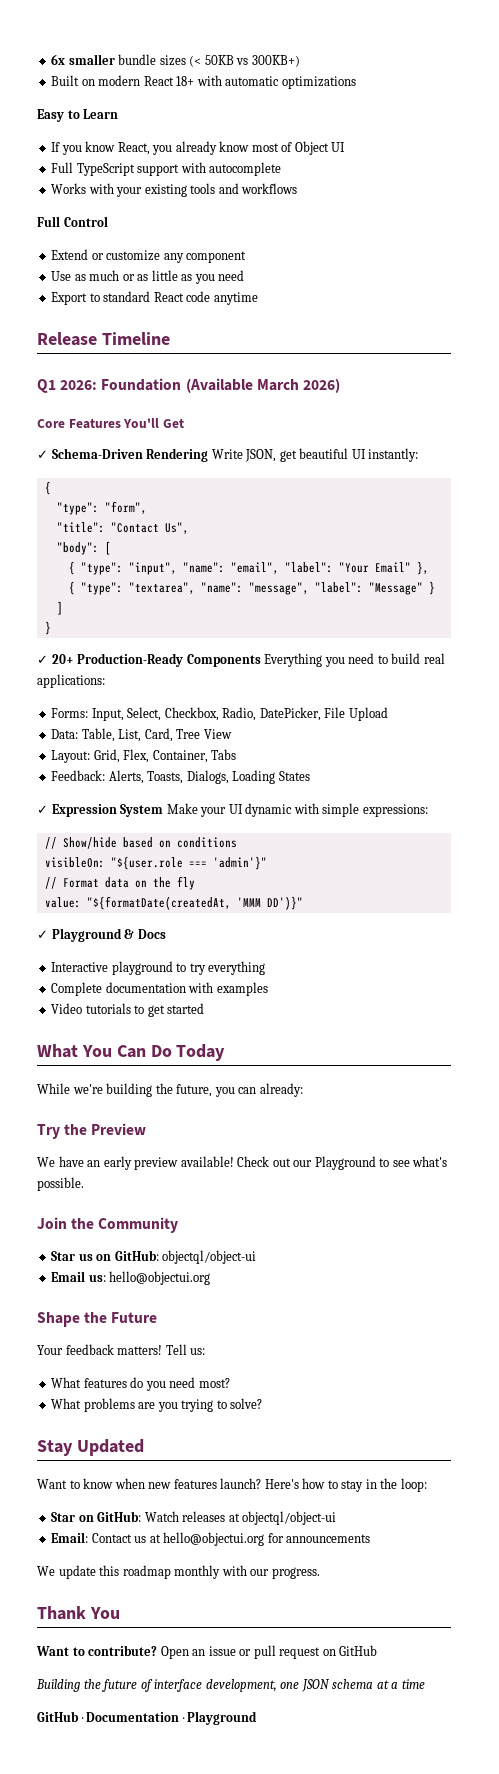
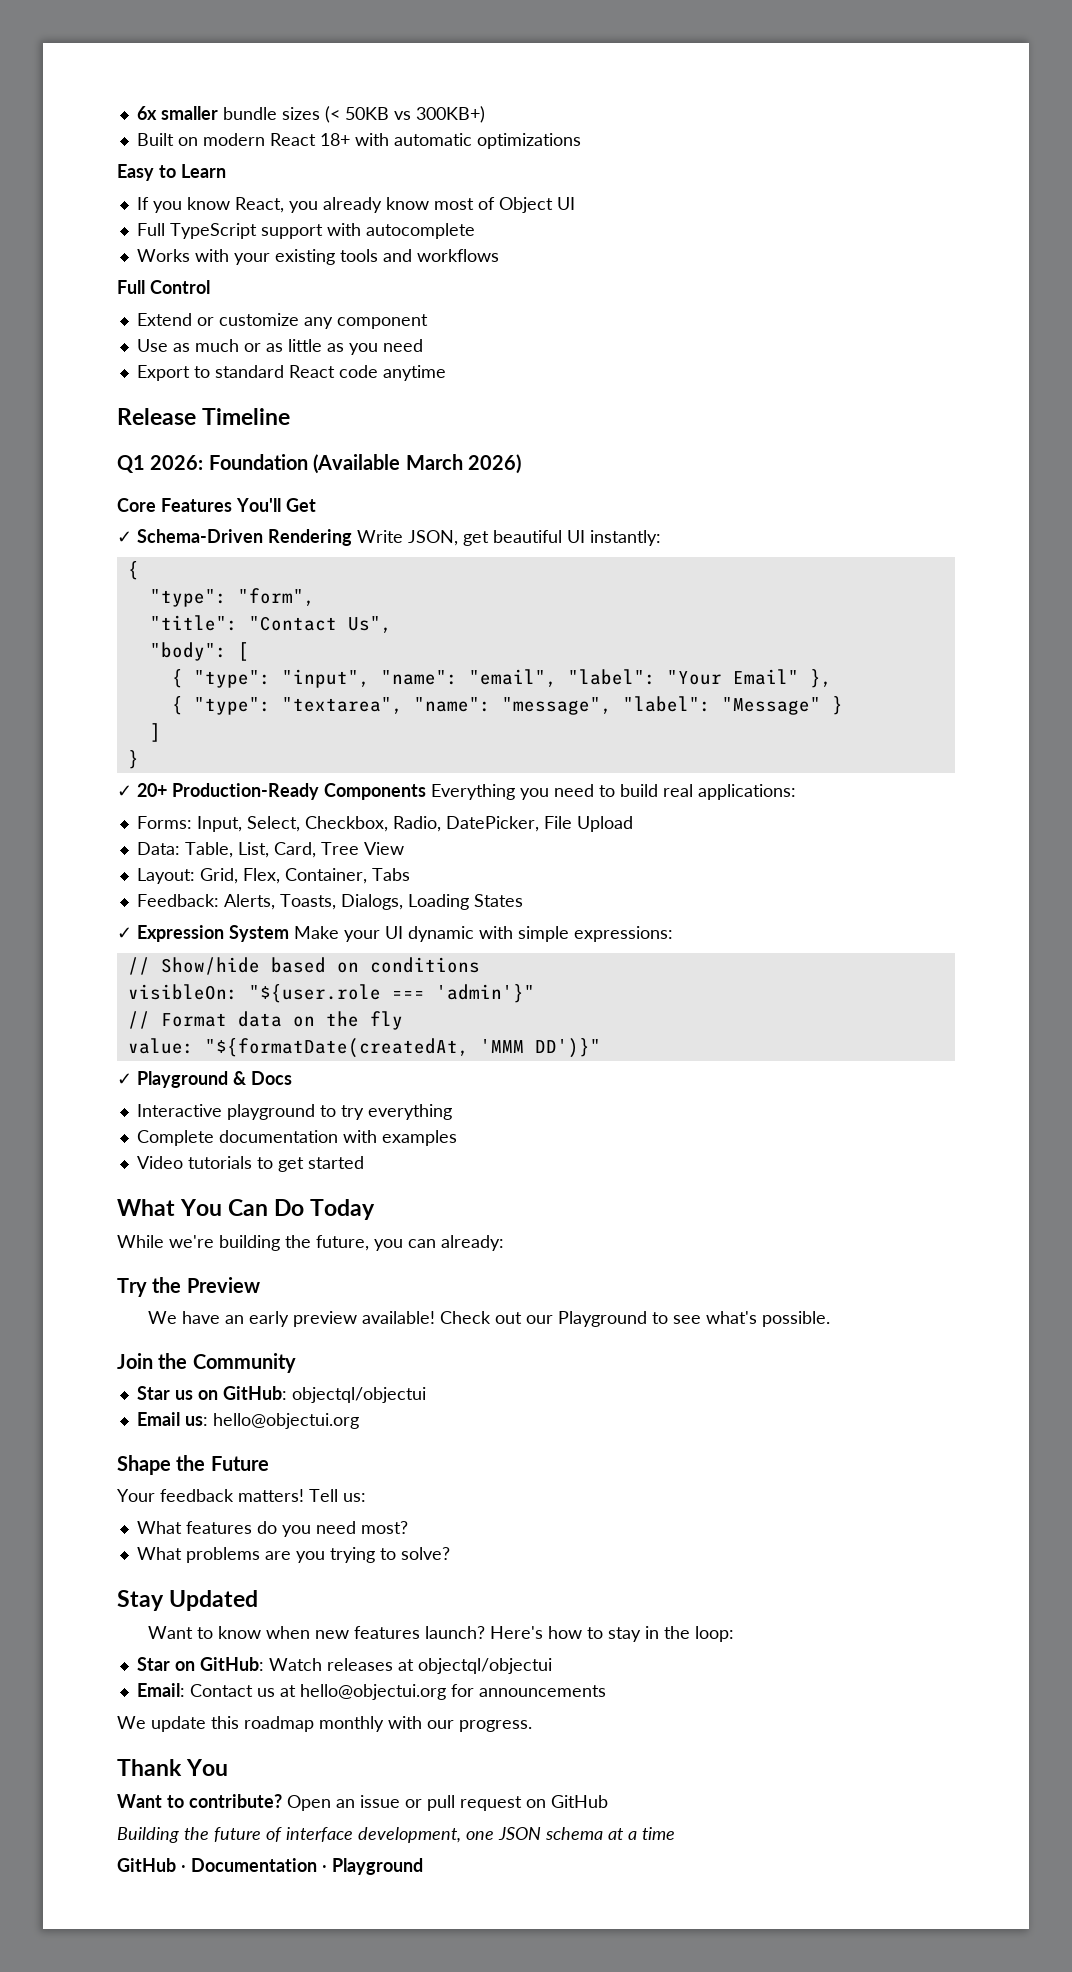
[162,1250,257,1264] objectql/object-ui -> [291,1387,426,1403] objectql/objectui
[242,1511,337,1525] objectql/object-ui -> [417,1658,552,1674] objectql/objectui

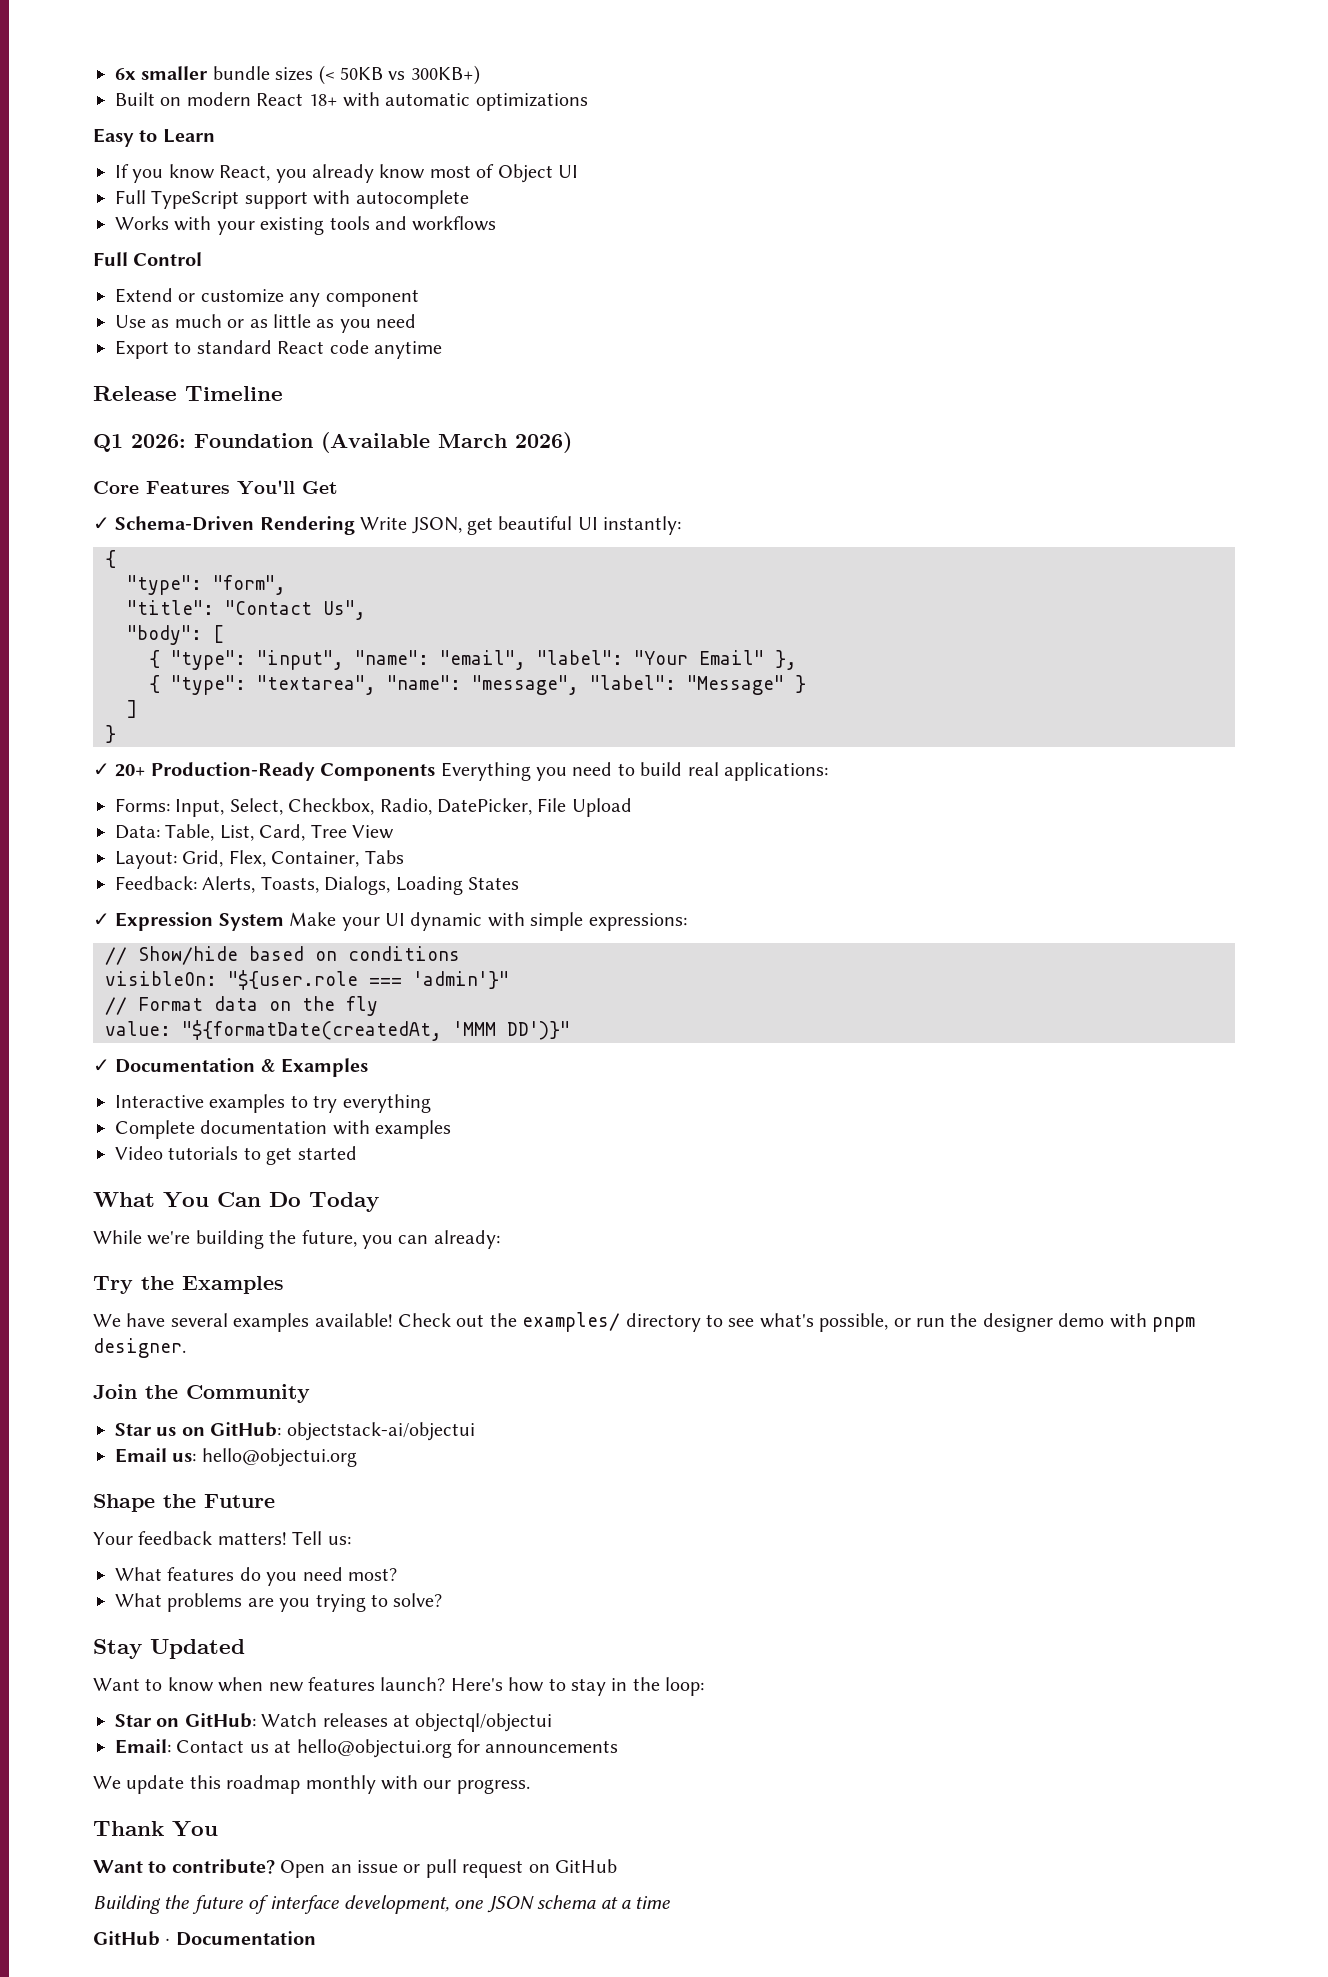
[137,1071,292,1088] Playground & Docs -> [115,1058,369,1077] Documentation & Examples
[226,1104,315,1120] playground -> [209,1094,286,1113] examples
[186,1277,260,1293] Preview -> [182,1276,284,1294] Examples
[224,1311,830,1327] an early preview available! Check out our Playground to see what's possible. -> [170,1312,1195,1332] [93,1338,186,1358] several examples available! Check out the examples/ directory to see what's possible, or run the designer demo with pnpm designer.
[291,1387,426,1403] objectql/objectui -> [286,1422,475,1441] objectstack-ai/objectui
[322,1858,423,1875] · Playground -> (316, 1938) none

